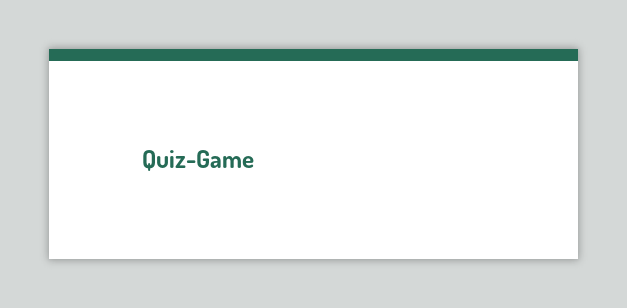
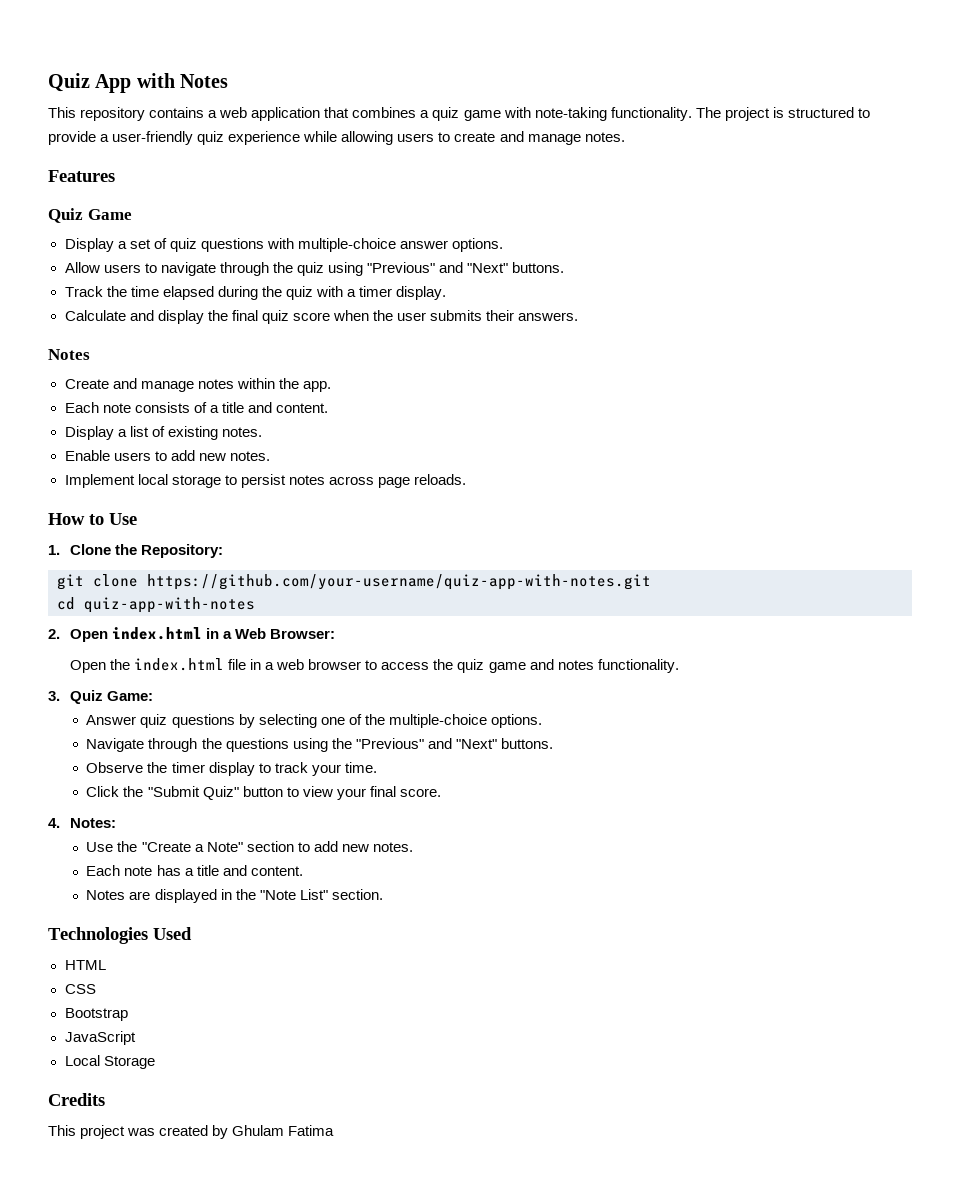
[142,150,254,171] Quiz-Game -> [48,73,229,93] [48,107,870,121] [48,131,625,145] [48,170,115,182] [48,208,132,223] [64,238,503,252] [64,262,565,276] [64,286,447,300] [64,310,579,324] [48,349,90,360] [64,378,331,392] [64,402,328,413] [64,426,262,440] [64,450,270,461] [64,474,466,488] [48,513,137,525] [48,544,223,558] [57,574,651,590] [57,597,255,613] [48,627,336,642] [69,658,679,673] [48,690,153,704] [86,714,542,728] [86,738,553,752] [86,762,377,776] [86,786,441,800] [48,818,116,828] [86,841,413,852] [86,865,303,876] [86,889,383,903] [48,927,192,944] [64,960,106,970] [64,984,96,994] [64,1008,128,1021] [64,1031,136,1045] [64,1055,155,1069] [48,1093,105,1106] [48,1125,335,1139] Quiz App with Notes // This repository contains a web application that combines a quiz game with note-taking functionality. The project is structured to provide a user-friendly quiz experience while allowing users to create and manage notes. // Features // Quiz Game // Display a set of quiz questions with multiple-choice answer options. // Allow users to navigate through the quiz using "Previous" and "Next" buttons. // Track the time elapsed during the quiz with a timer display. // Calculate and display the final quiz score when the user submits their answers. // Notes // Create and manage notes within the app. // Each note consists of a title and content. // Display a list of existing notes. // Enable users to add new notes. // Implement local storage to persist notes across page reloads. // How to Use // 1. Clone the Repository: // git clone https://github.com/your-username/quiz-app-with-notes.git // cd quiz-app-with-notes // 2. Open index.html in a Web Browser: // Open the index.html file in a web browser to access the quiz game and notes functionality. // 3. Quiz Game: // Answer quiz questions by selecting one of the multiple-choice options. // Navigate through the questions using the "Previous" and "Next" buttons. // Observe the timer display to track your time. // Click the "Submit Quiz" button to view your final score. // 4. Notes: // Use the "Create a Note" section to add new notes. // Each note has a title and content. // Notes are displayed in the "Note List" section. // Technologies Used // HTML // CSS // Bootstrap // JavaScript // Local Storage // Credits // This project was created by Ghulam Fatima

